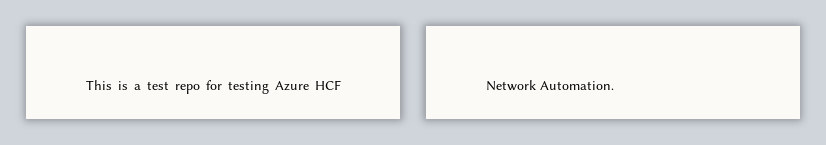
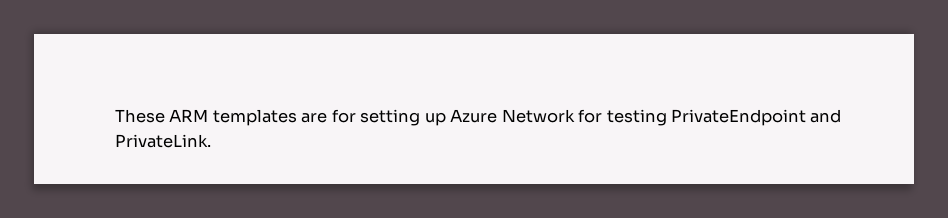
[86,80,614,94] This is a test repo for testing Azure HCF Network Automation. -> [115,109,842,126] [115,134,211,148] These ARM templates are for setting up Azure Network for testing PrivateEndpoint and PrivateLink.

